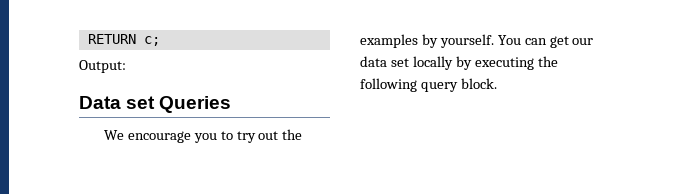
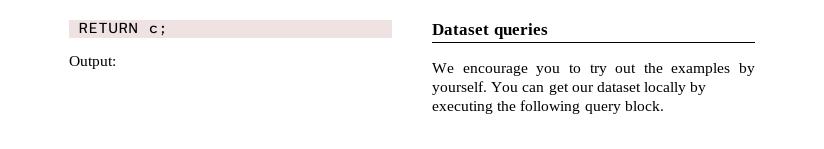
[79,96,232,113] Data set Queries -> [432,23,548,39] Dataset queries
[360,56,409,67] data set -> [596,82,641,92] dataset

